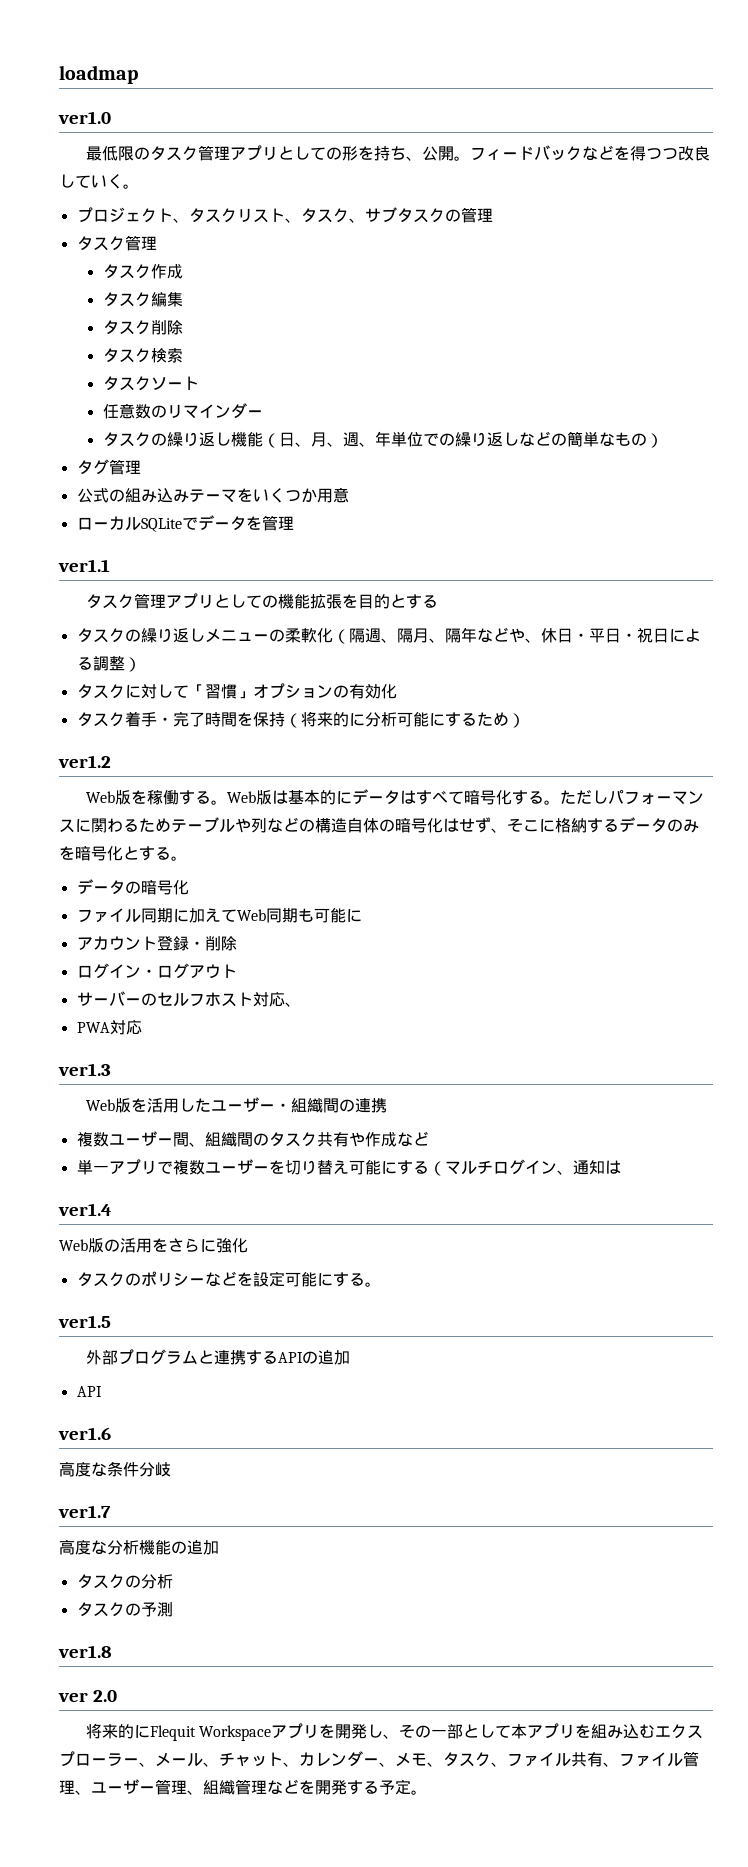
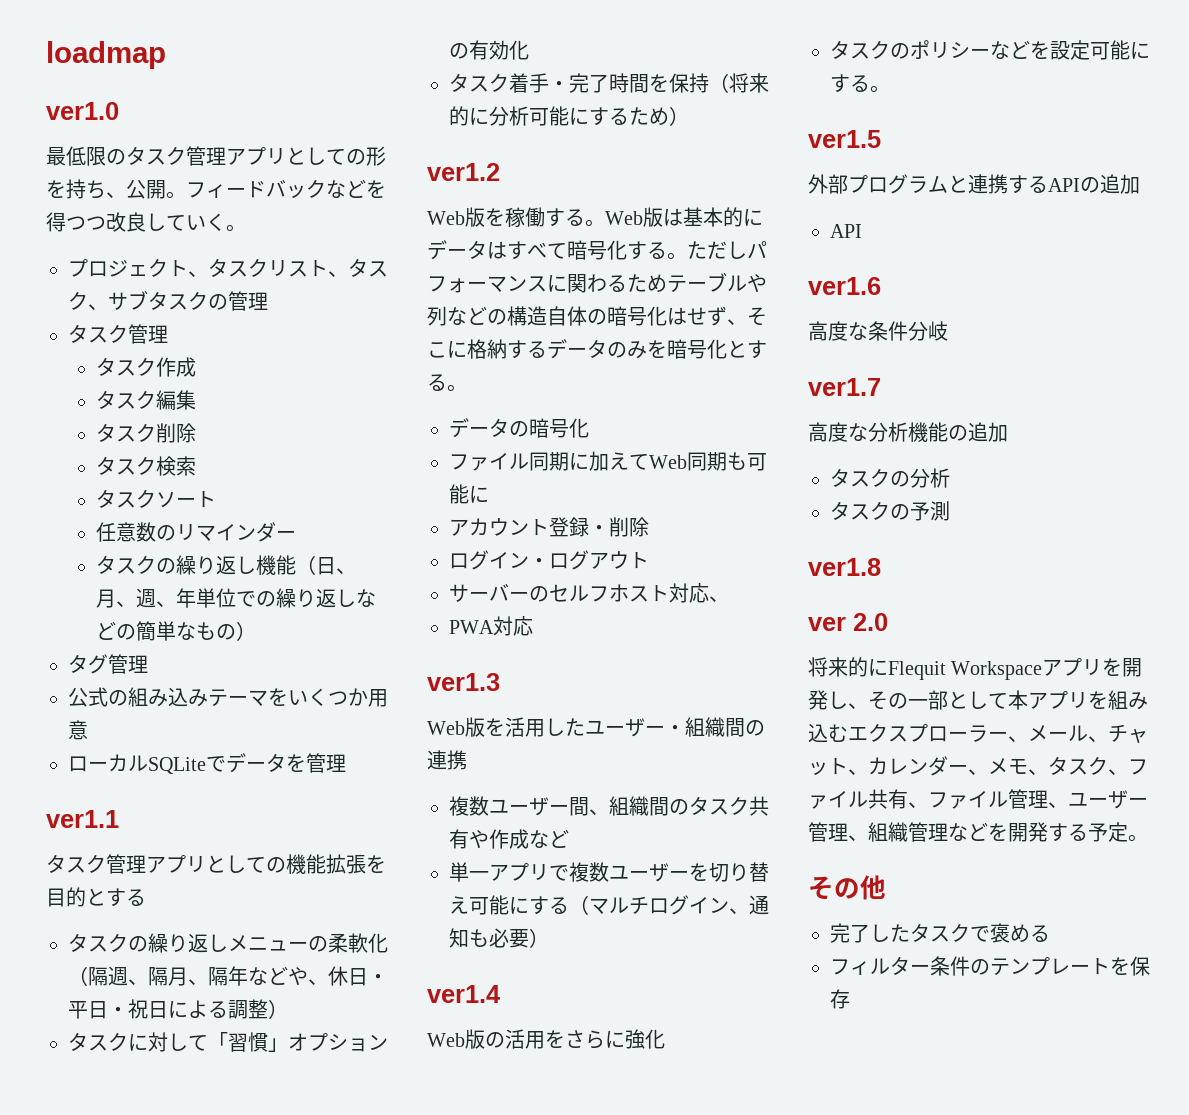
[604,1160,621,1174] は -> [469,928,549,948] も必要）
(427, 1792) none -> [808,875,886,900] [830,923,1050,943] [830,956,1150,976] [830,989,850,1009] // その他 // 完了したタスクで褒める // フィルター条件のテンプレートを保存

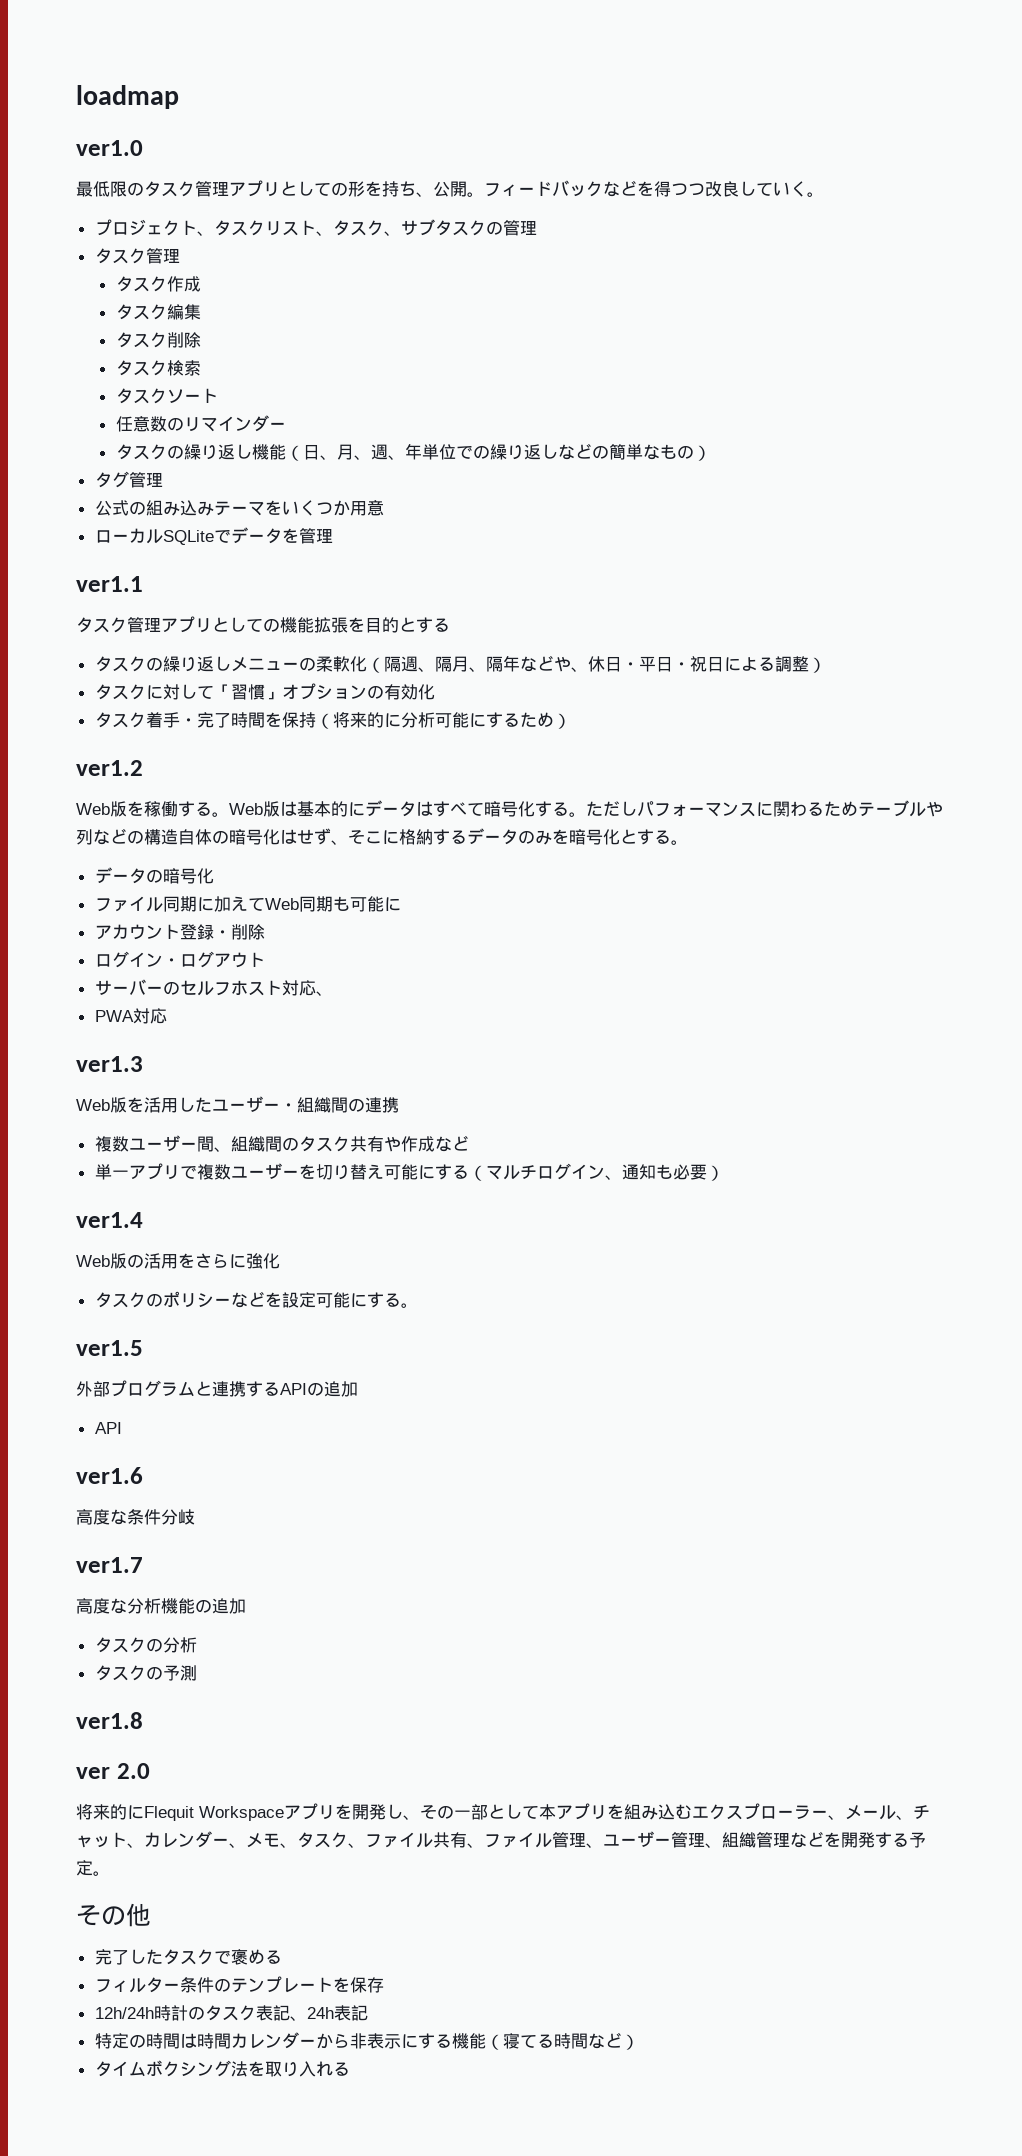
(850, 999) none -> [94,2005,368,2021] [94,2032,639,2050] [94,2060,350,2077] // 12h/24h時計のタスク表記、24h表記 // 特定の時間は時間カレンダーから非表示にする機能（寝てる時間など） // タイムボクシング法を取り入れる

